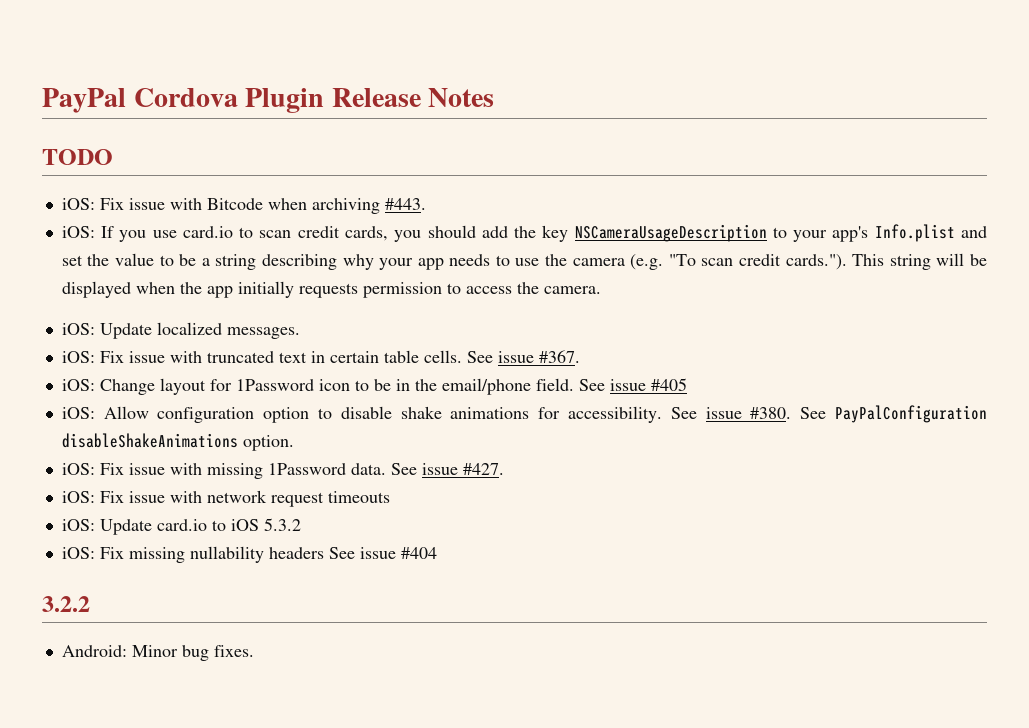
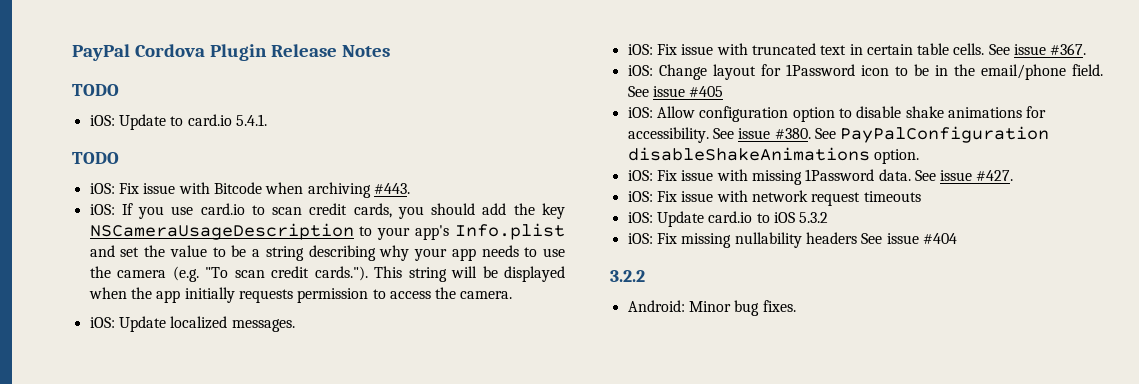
(113, 157) none -> [89,114,267,130] [72,152,119,164] // iOS: Update to card.io 5.4.1. // TODO

